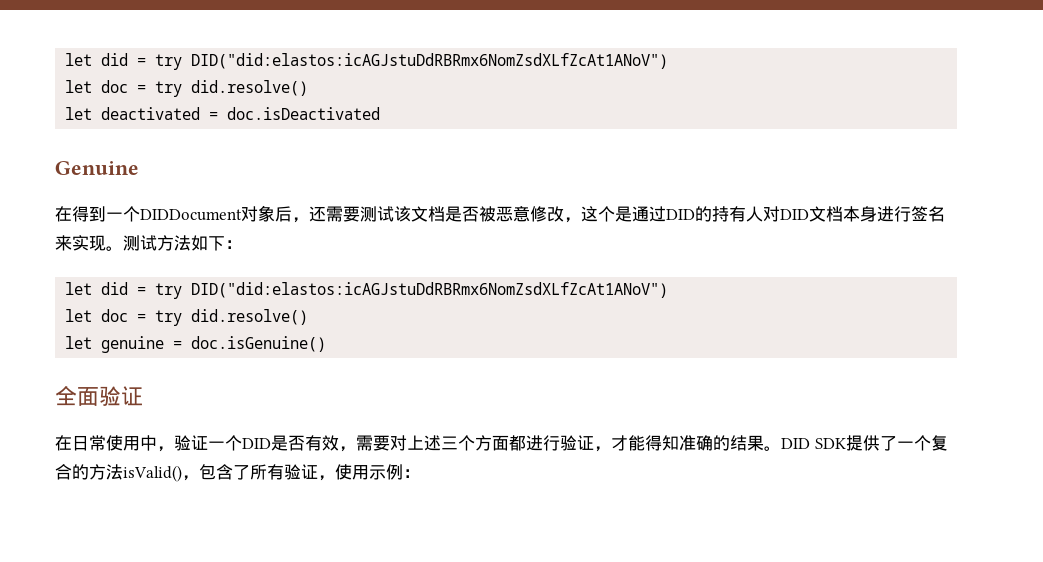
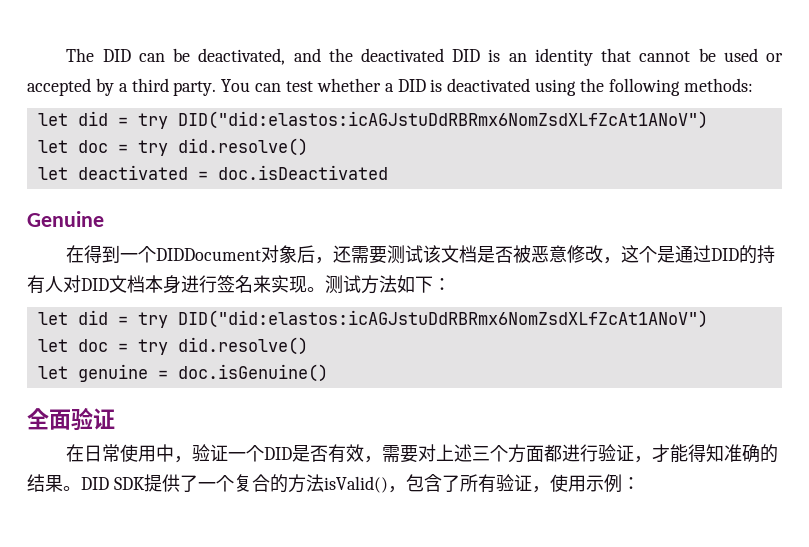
(65, 59) none -> [66,48,783,66] [27,78,753,96] The DID can be deactivated, and the deactivated DID is an identity that cannot be used or accepted by a third party. You can test whether a DID is deactivated using the following methods: //

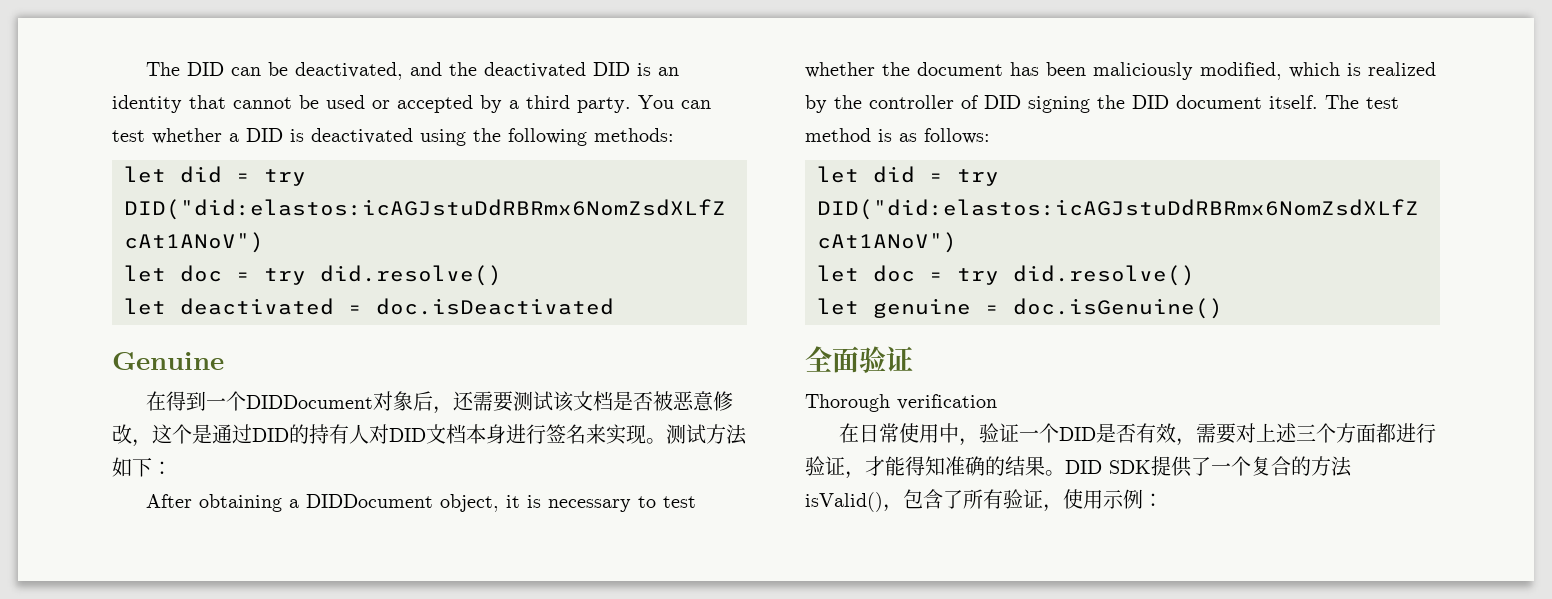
(451, 284) none -> [146,494,697,512] [805,62,1436,80] [805,95,1399,113] [805,128,990,144] // After obtaining a DIDDocument object, it is necessary to test whether the document has been maliciously modified, which is realized by the controller of DID signing the DID document itself. The test method is as follows:
(115, 419) none -> [805,394,997,412] // Thorough verification

